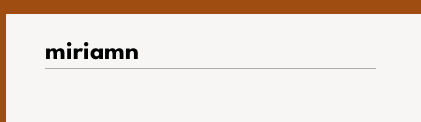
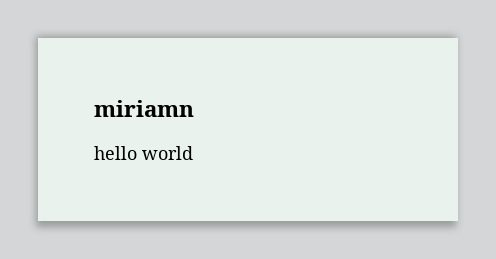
(139, 50) none -> [94,146,193,160] // hello world

